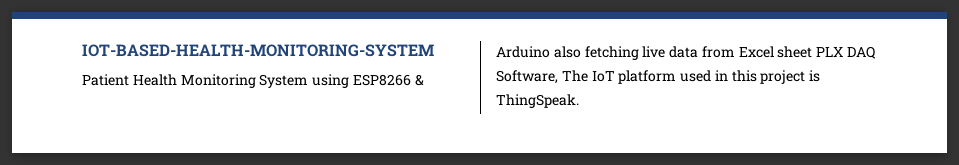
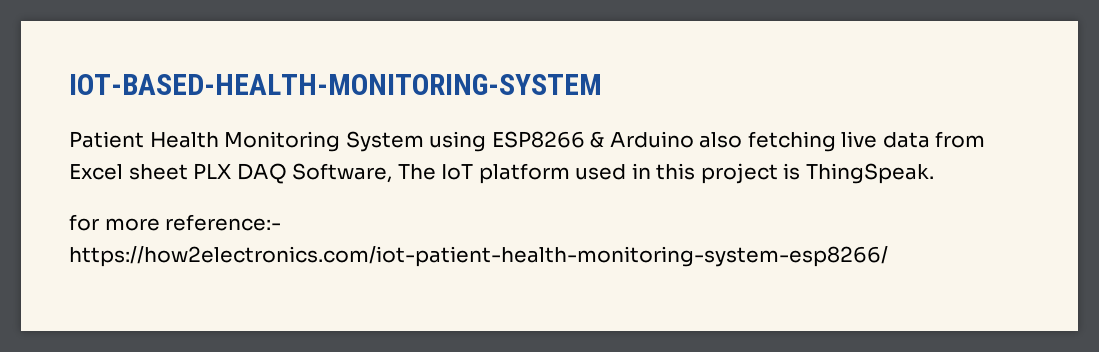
(579, 101) none -> [69,214,282,231] [69,246,888,267] // for more reference:- https://how2electronics.com/iot-patient-health-monitoring-system-esp8266/

